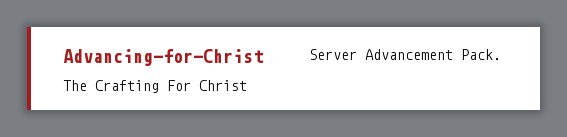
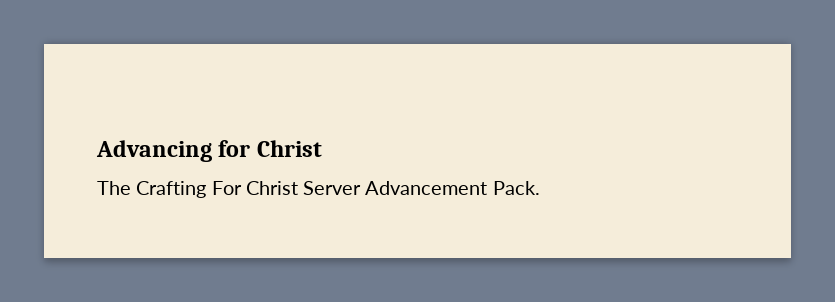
[63,49,263,66] Advancing-for-Christ -> [96,140,322,162] Advancing for Christ

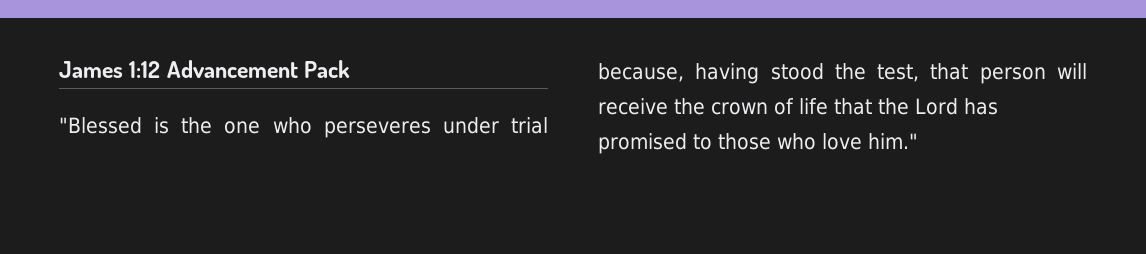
[96,140,322,162] [97,181,540,198] Advancing for Christ // The Crafting For Christ Server Advancement Pack. -> [59,60,351,78] [59,117,548,138] [598,63,1087,84] [598,98,998,115] [598,133,918,154] James 1:12 Advancement Pack // "Blessed is the one who perseveres under trial because, having stood the test, that person will receive the crown of life that the Lord has promised to those who love him."

